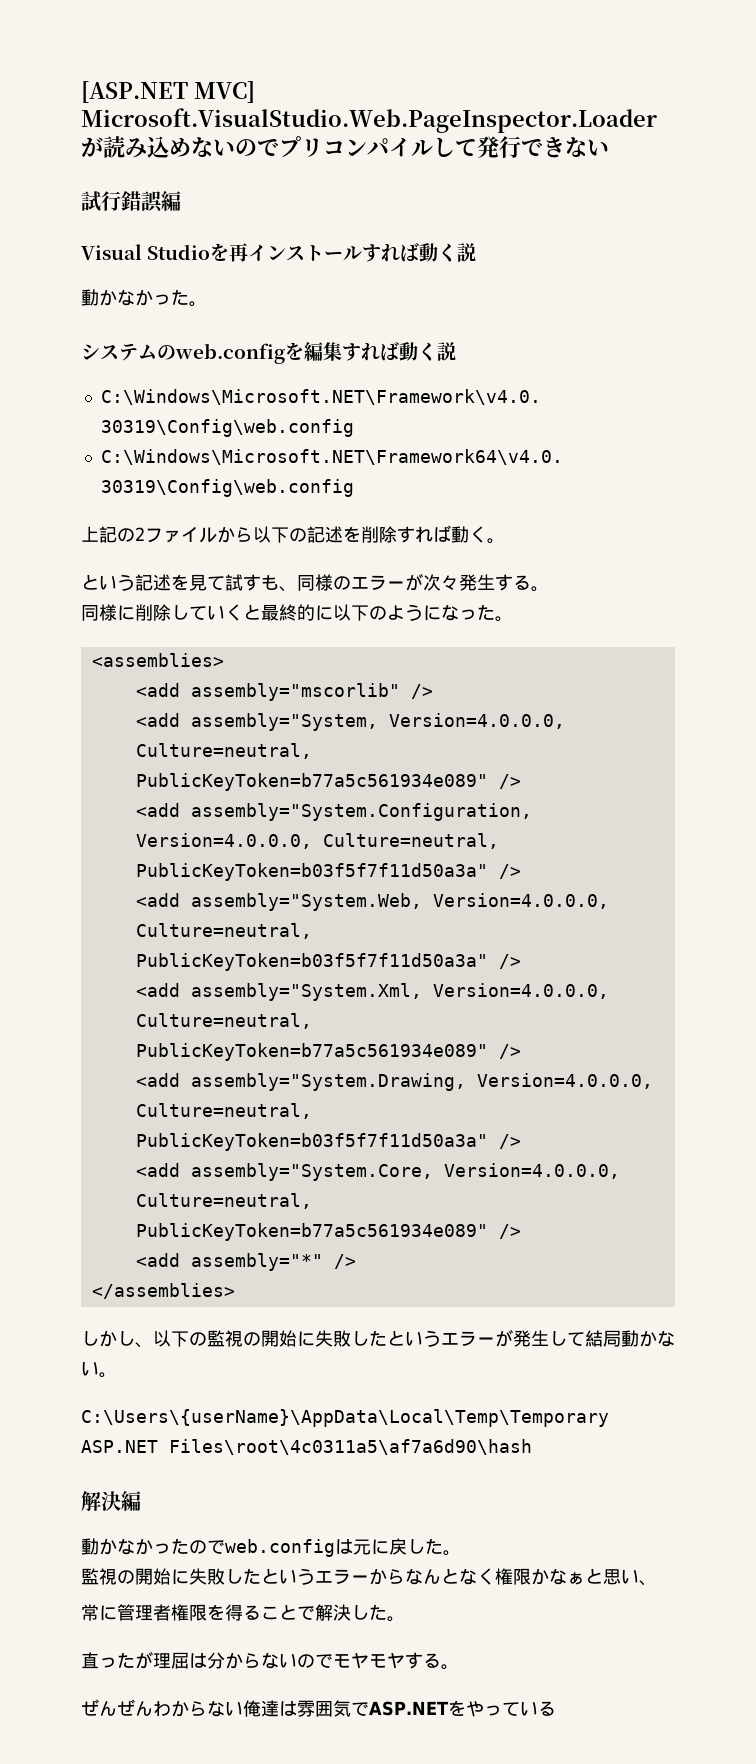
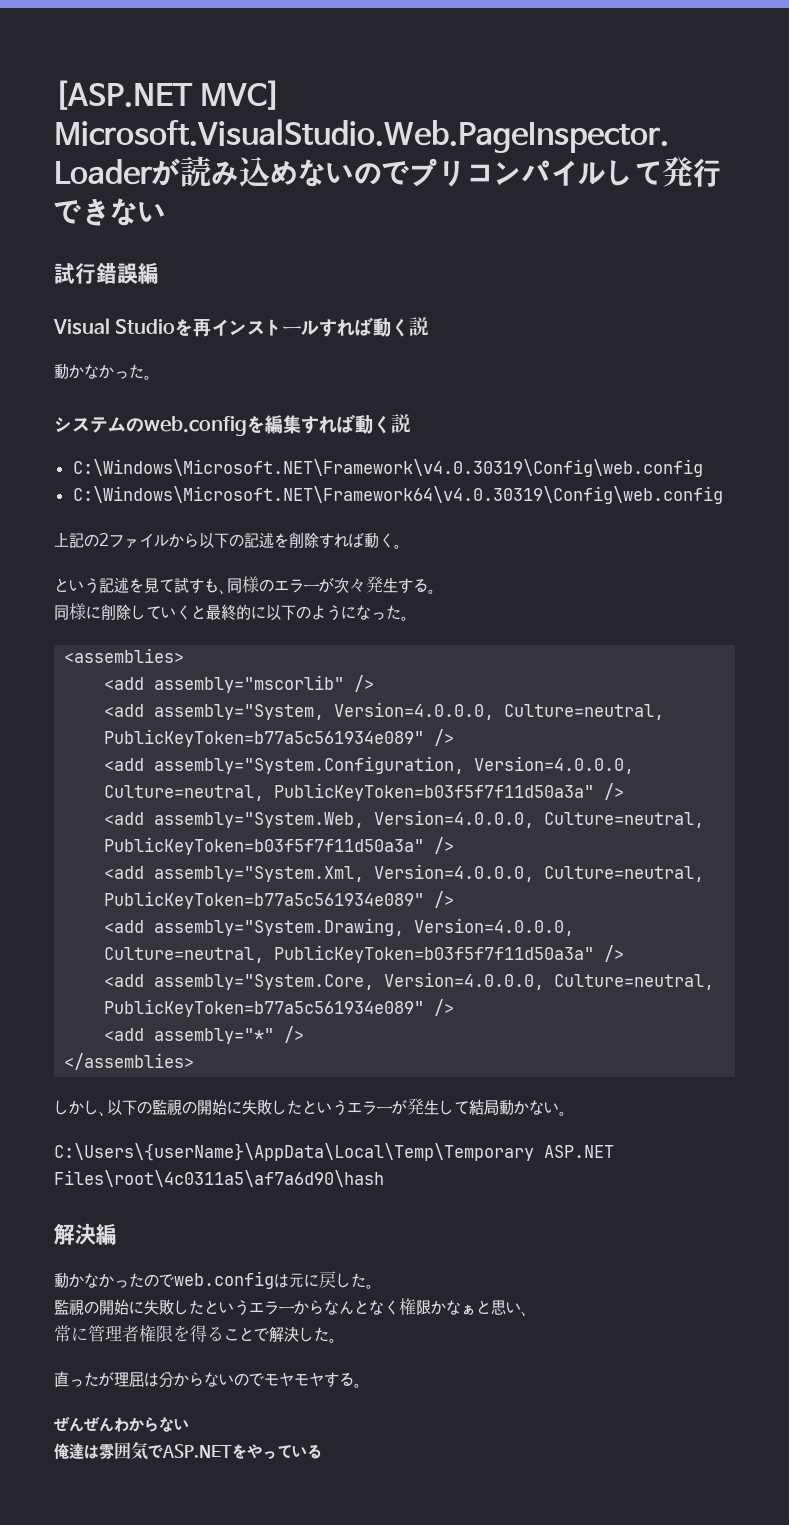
(243, 1708) none -> (189, 1424) //

